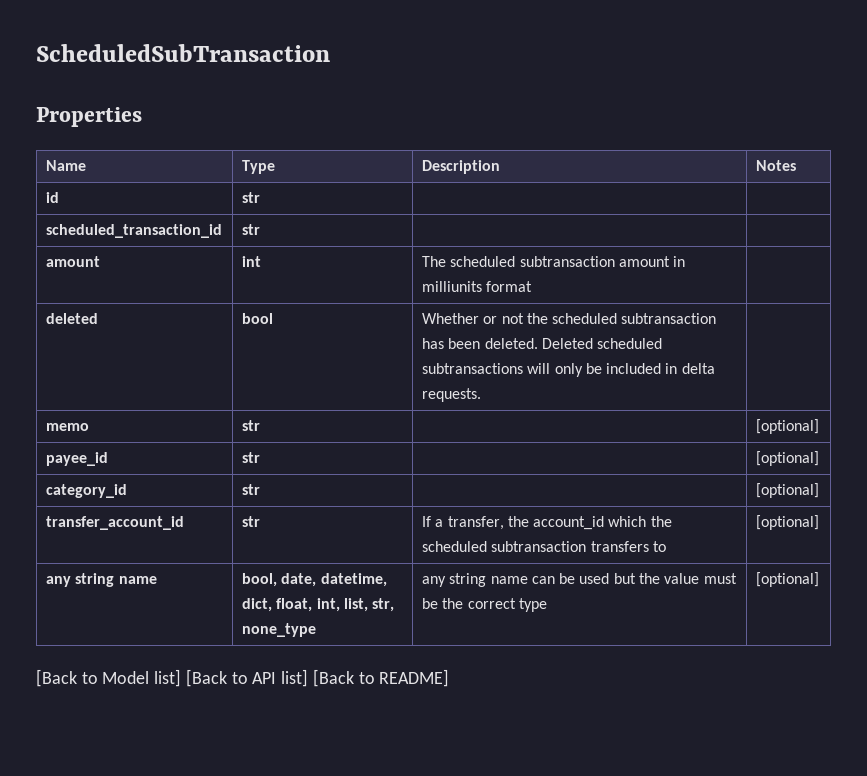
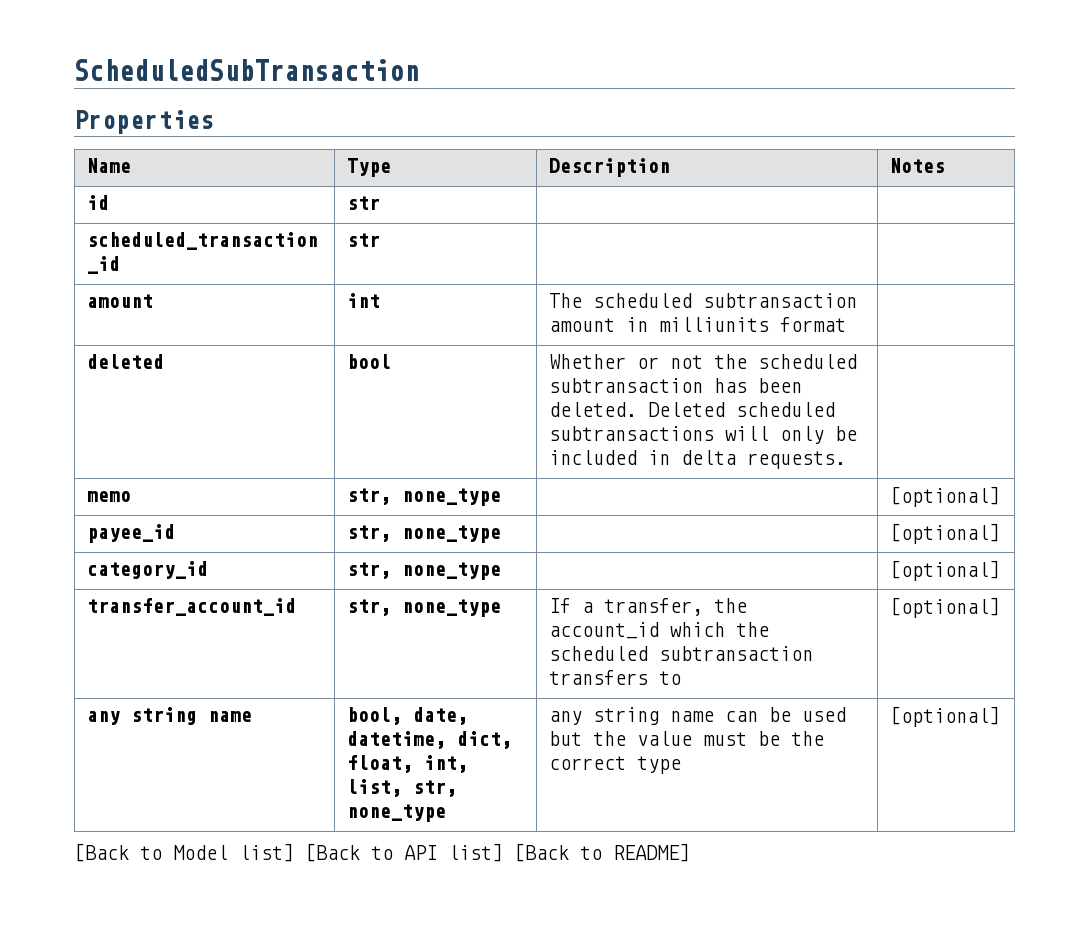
[241,420,260,431] str -> [346,488,501,506] str, none_type
[241,452,260,463] str -> [346,525,501,543] str, none_type
[241,484,260,495] str -> [346,562,501,580] str, none_type
[241,516,260,527] str -> [346,599,501,617] str, none_type

